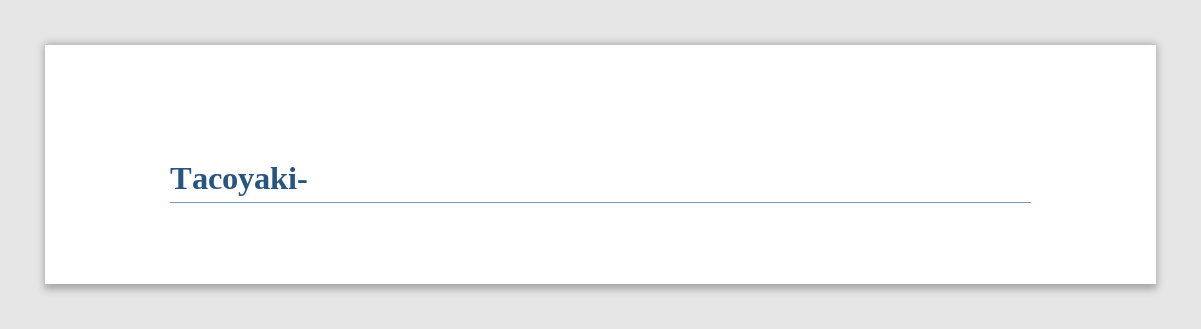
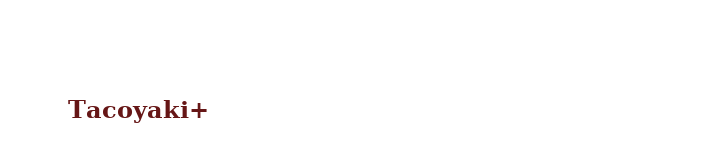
[170,167,308,196] Tacoyaki- -> [68,100,209,123] Tacoyaki+

